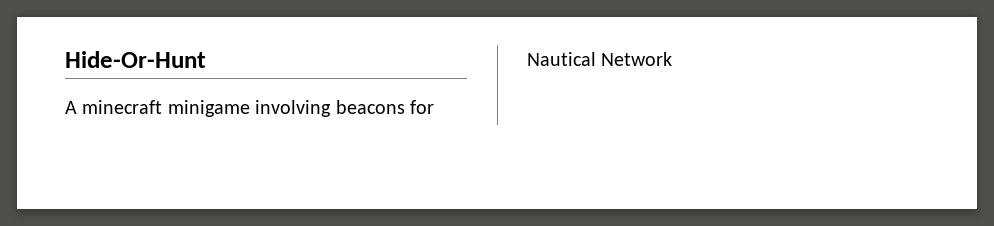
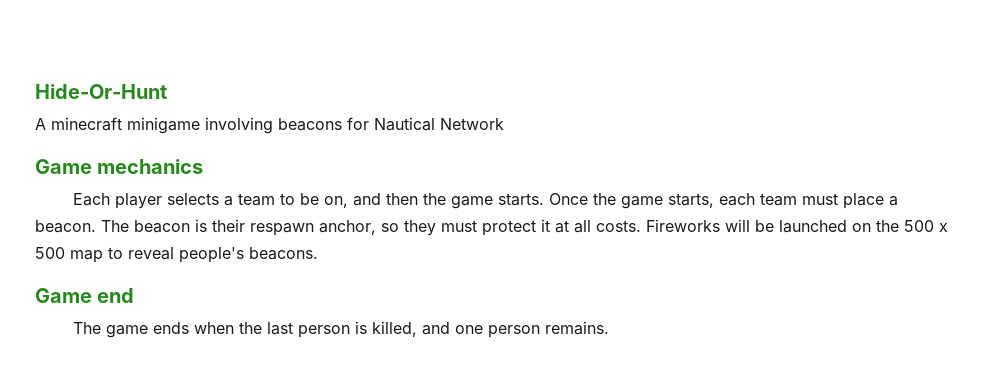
(673, 59) none -> [35,159,204,174] [72,193,898,209] [35,219,948,236] [35,247,318,263] [35,288,135,303] [72,321,609,338] // Game mechanics // Each player selects a team to be on, and then the game starts. Once the game starts, each team must place a beacon. The beacon is their respawn anchor, so they must protect it at all costs. Fireworks will be launched on the 500 x 500 map to reveal people's beacons. // Game end // The game ends when the last person is killed, and one person remains.

